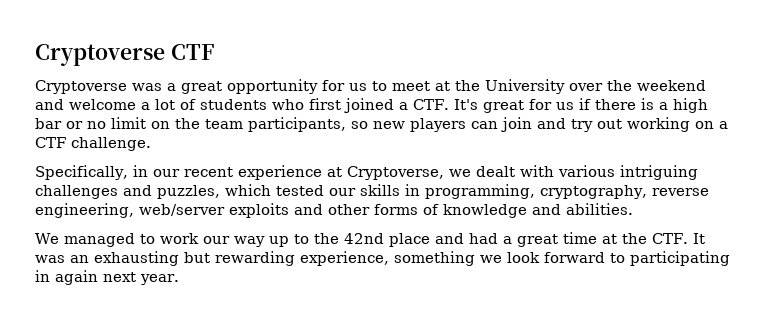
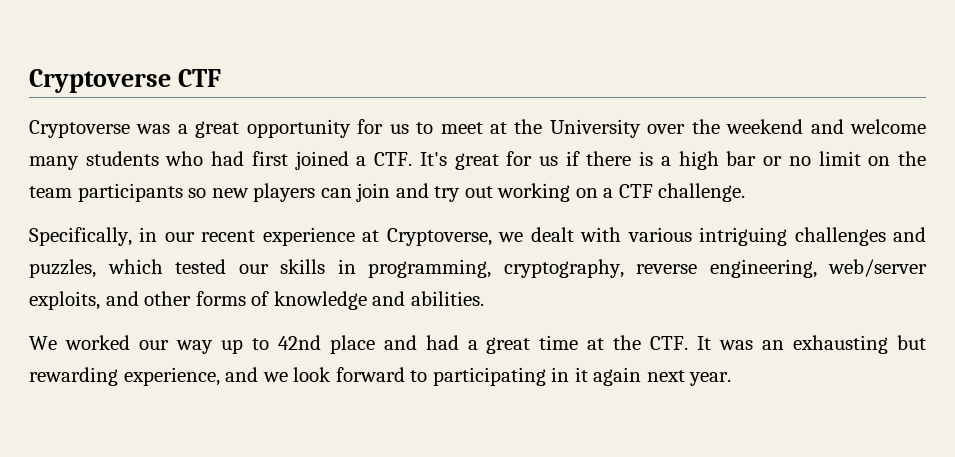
[141,99,196,110] a lot of -> [29,156,79,170] many
(304, 104) none -> [211,151,245,166] had
[248,117,346,132] participants, -> [77,183,183,202] participants
[229,203,289,218] exploits -> [29,291,100,310] exploits,
[63,233,199,247] managed to work -> [64,335,130,350] worked
[313,233,339,244] the -> (269, 344) none
[394,251,475,266] something -> [225,367,259,382] and
(50, 276) none -> [574,367,588,382] it

